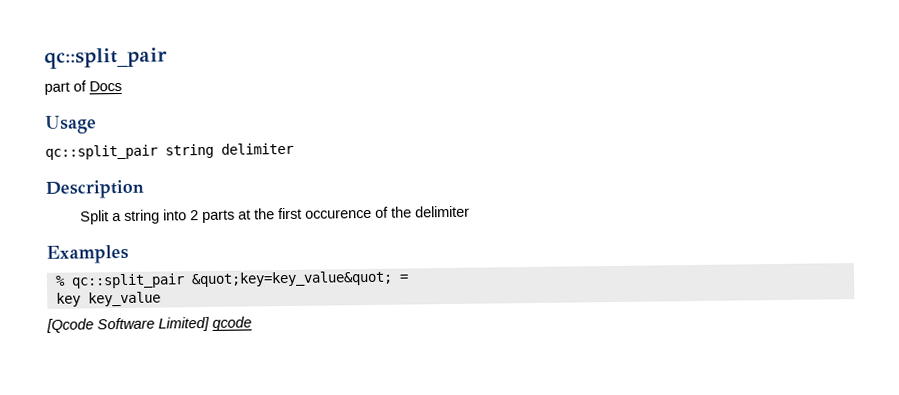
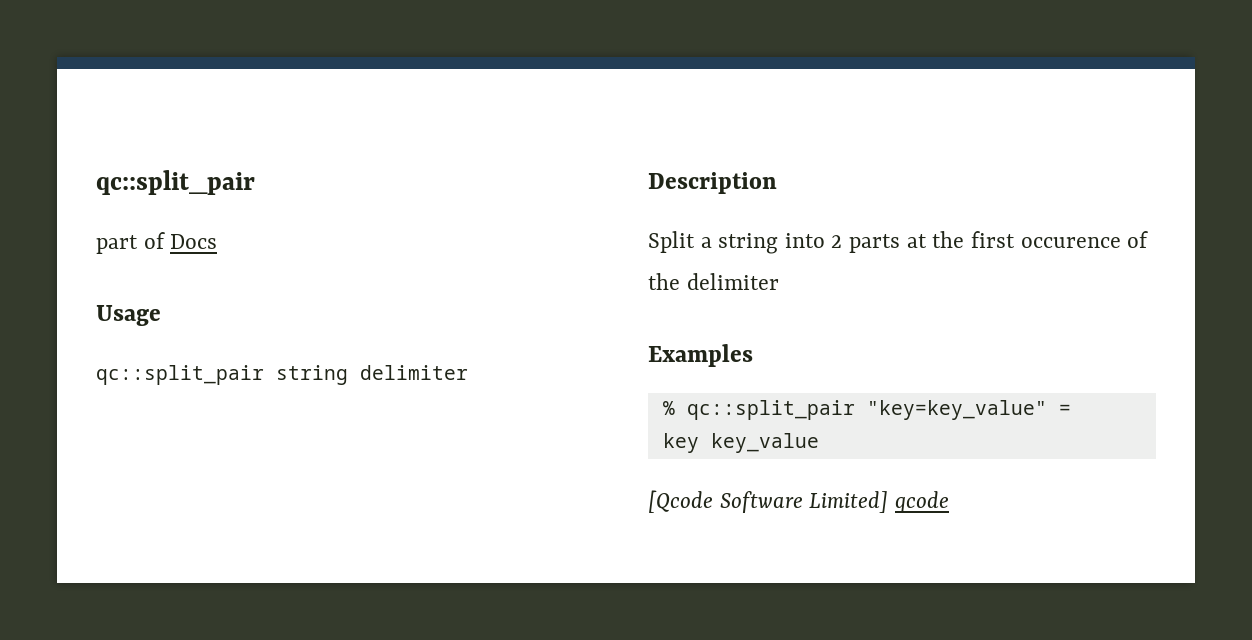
[190,270,393,288] &quot;key=key_value&quot; -> [866,400,1047,420] "key=key_value"

